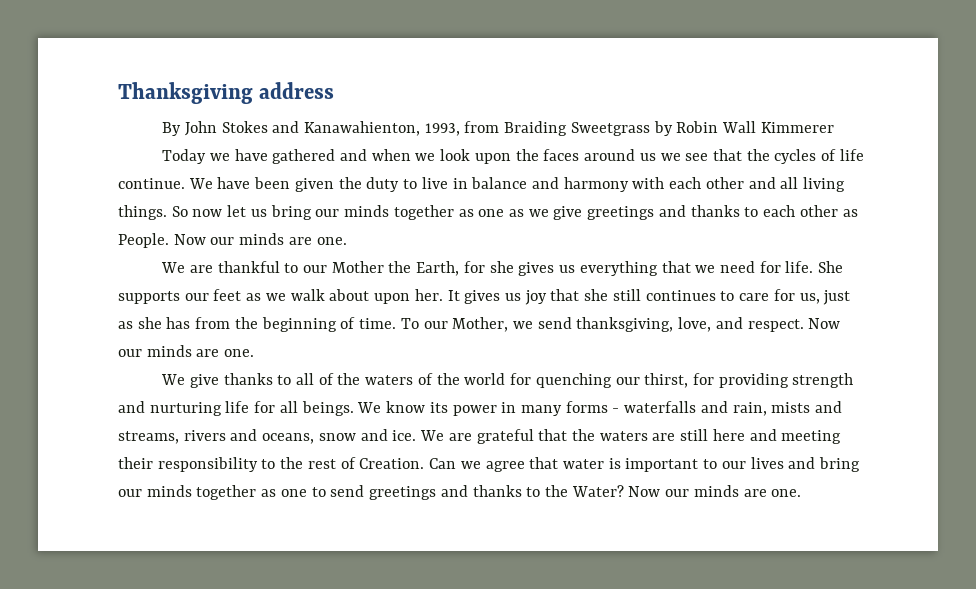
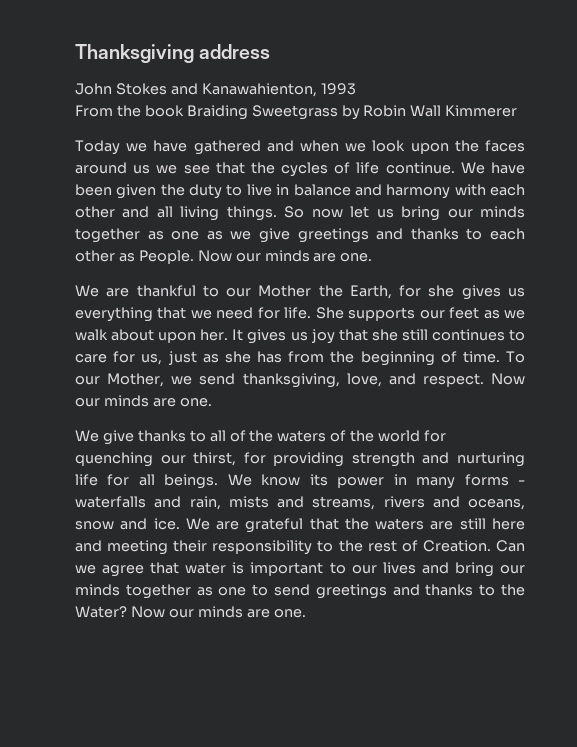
[162,122,182,136] By -> (271, 51) none
[424,121,500,136] 1993, from -> [320,83,356,95] [75,105,184,117] 1993 // From the book

